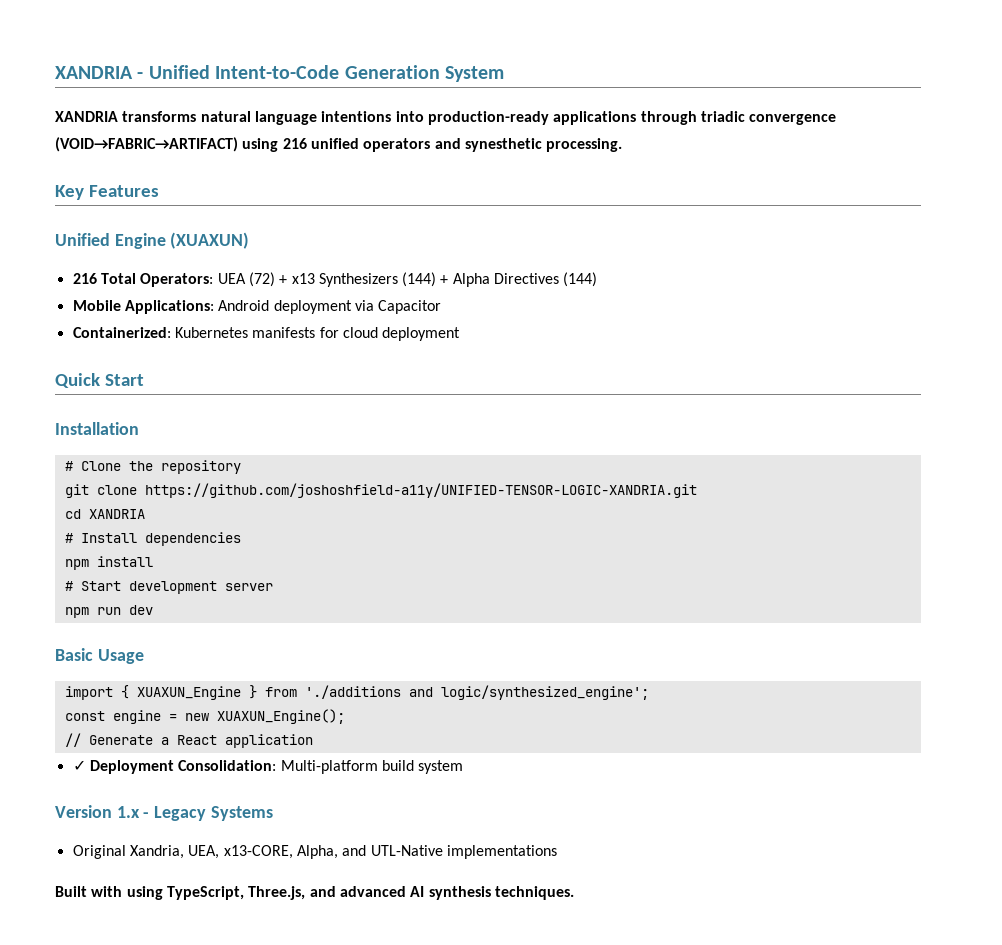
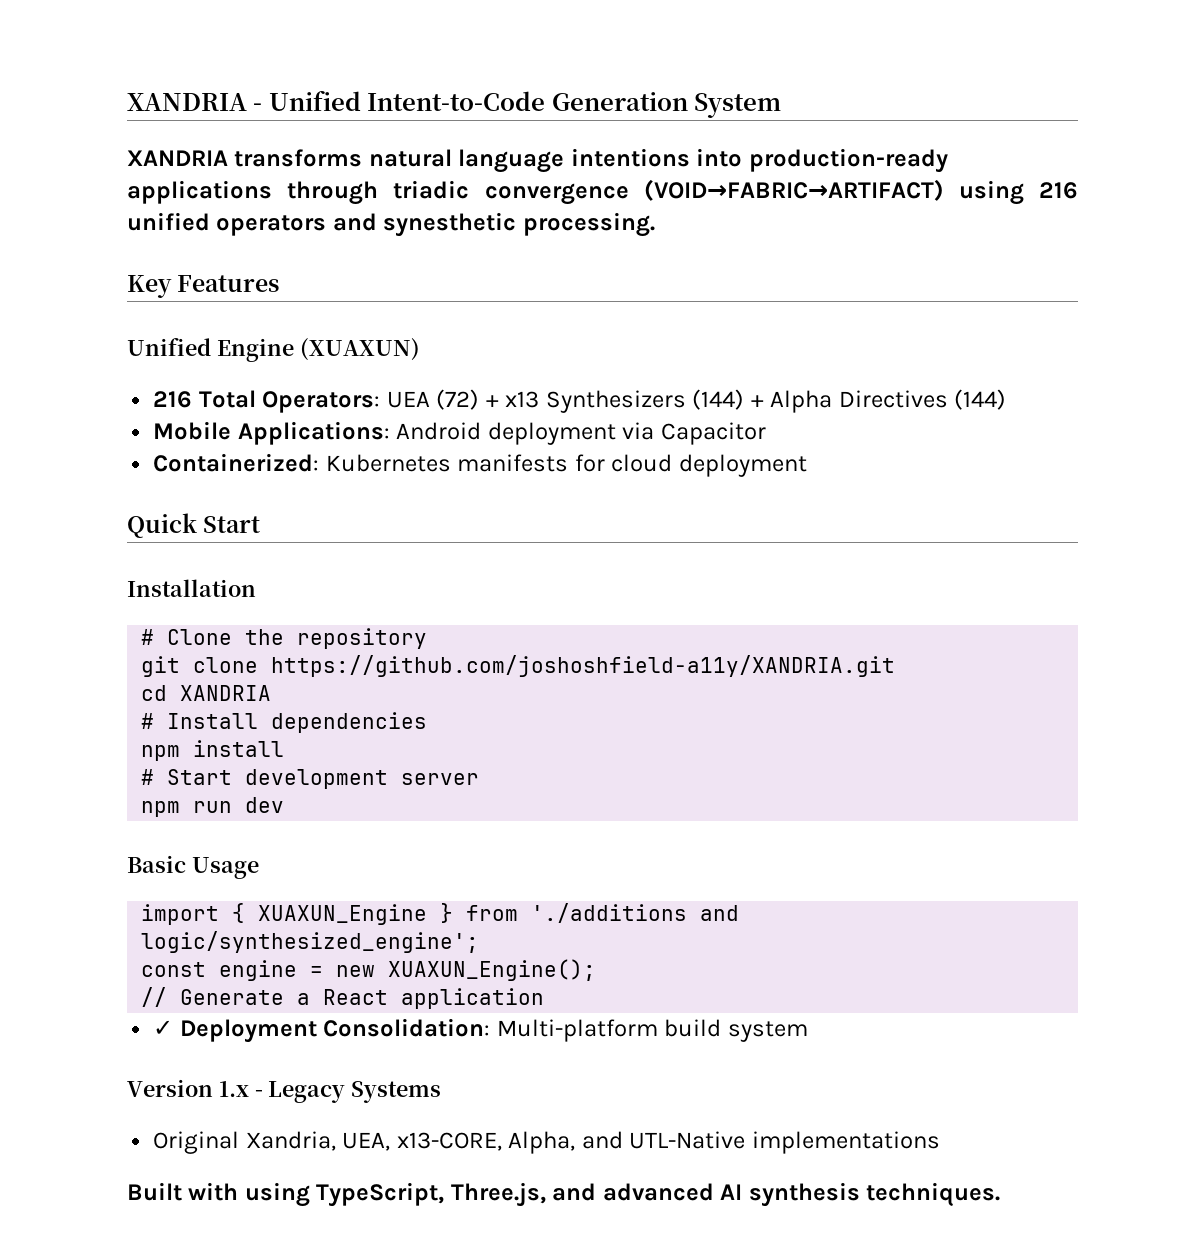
[144,483,697,498] https://github.com/joshoshfield-a11y/UNIFIED-TENSOR-LOGIC-XANDRIA.git -> [271,655,896,677] https://github.com/joshoshfield-a11y/XANDRIA.git

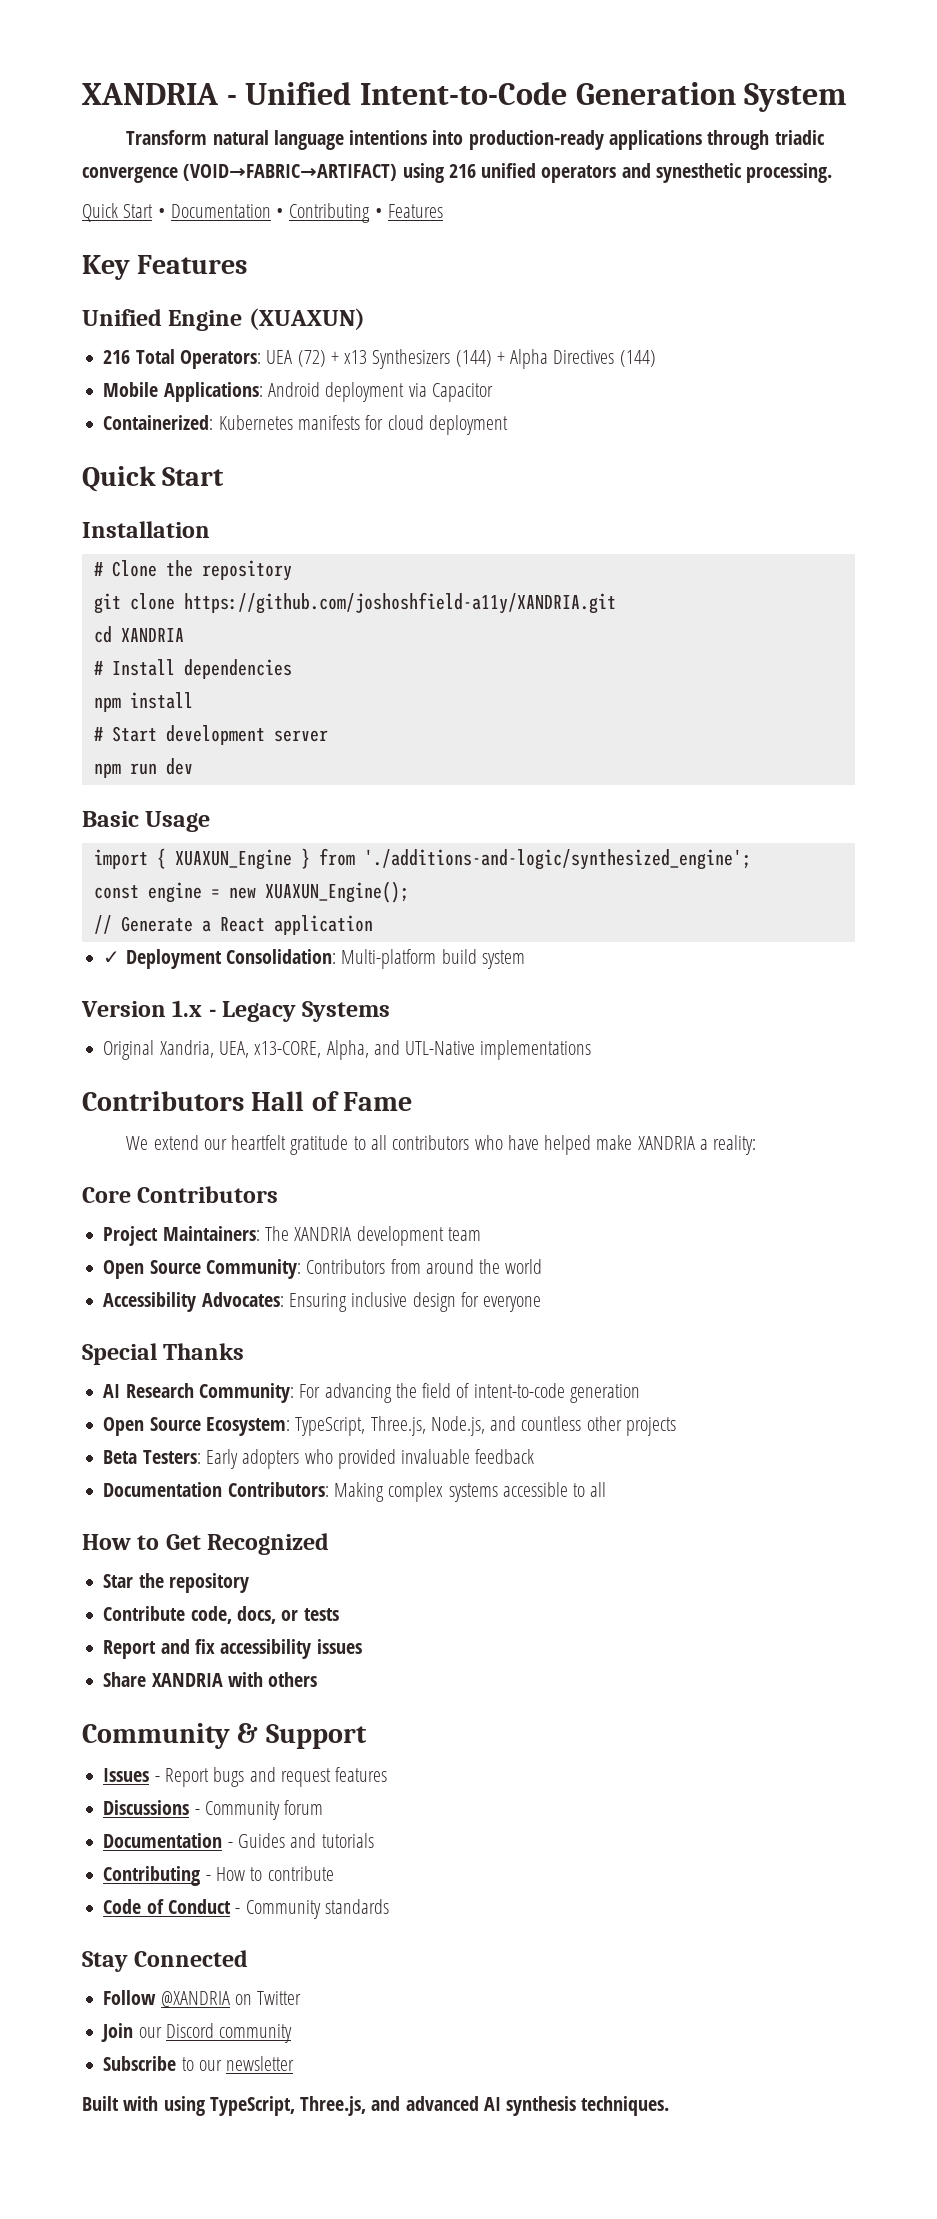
[127,149,363,167] XANDRIA transforms -> [126,130,208,145] Transform
(655, 224) none -> [82,203,443,223] // Quick Start • Documentation • Contributing • Features
[531,903,740,923] [141,931,480,953] './additions and logic/synthesized_engine'; -> [363,849,751,870] './additions-and-logic/synthesized_engine';
(940, 1142) none -> [82,1091,413,1111] [126,1135,757,1155] [82,1186,279,1203] [103,1226,481,1246] [103,1259,543,1279] [103,1292,542,1312] [82,1343,245,1365] [103,1383,640,1403] [103,1416,676,1436] [103,1449,535,1469] [103,1482,607,1502] [82,1533,330,1555] [103,1573,249,1593] [103,1606,339,1624] [103,1639,362,1659] [103,1672,318,1687] [82,1723,367,1749] [103,1767,388,1787] [103,1800,324,1820] [103,1833,374,1848] [103,1866,334,1886] [103,1899,389,1919] [82,1950,249,1972] [103,1990,302,2007] [101,2023,293,2043] [103,2056,295,2071] // Contributors Hall of Fame // We extend our heartfelt gratitude to all contributors who have helped make XANDRIA a reality: // Core Contributors // Project Maintainers: The XANDRIA development team // Open Source Community: Contributors from around the world // Accessibility Advocates: Ensuring inclusive design for everyone // Special Thanks // AI Research Community: For advancing the field of intent-to-code generation // Open Source Ecosystem: TypeScript, Three.js, Node.js, and countless other projects // Beta Testers: Early adopters who provided invaluable feedback // Documentation Contributors: Making complex systems accessible to all // How to Get Recognized // Star the repository // Contribute code, docs, or tests // Report and fix accessibility issues // Share XANDRIA with others // Community & Support // Issues - Report bugs and request features // Discussions - Community forum // Documentation - Guides and tutorials // Contributing - How to contribute // Code of Conduct - Community standards // Stay Connected // Follow @XANDRIA on Twitter // Join our Discord community // Subscribe to our newsletter

